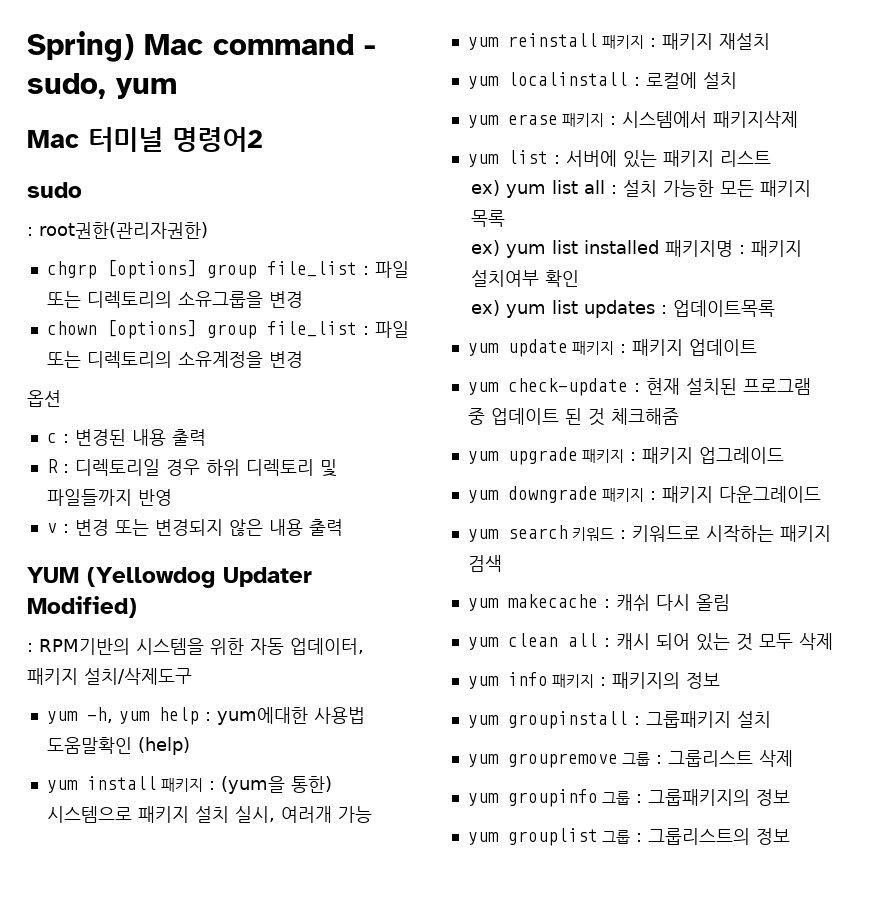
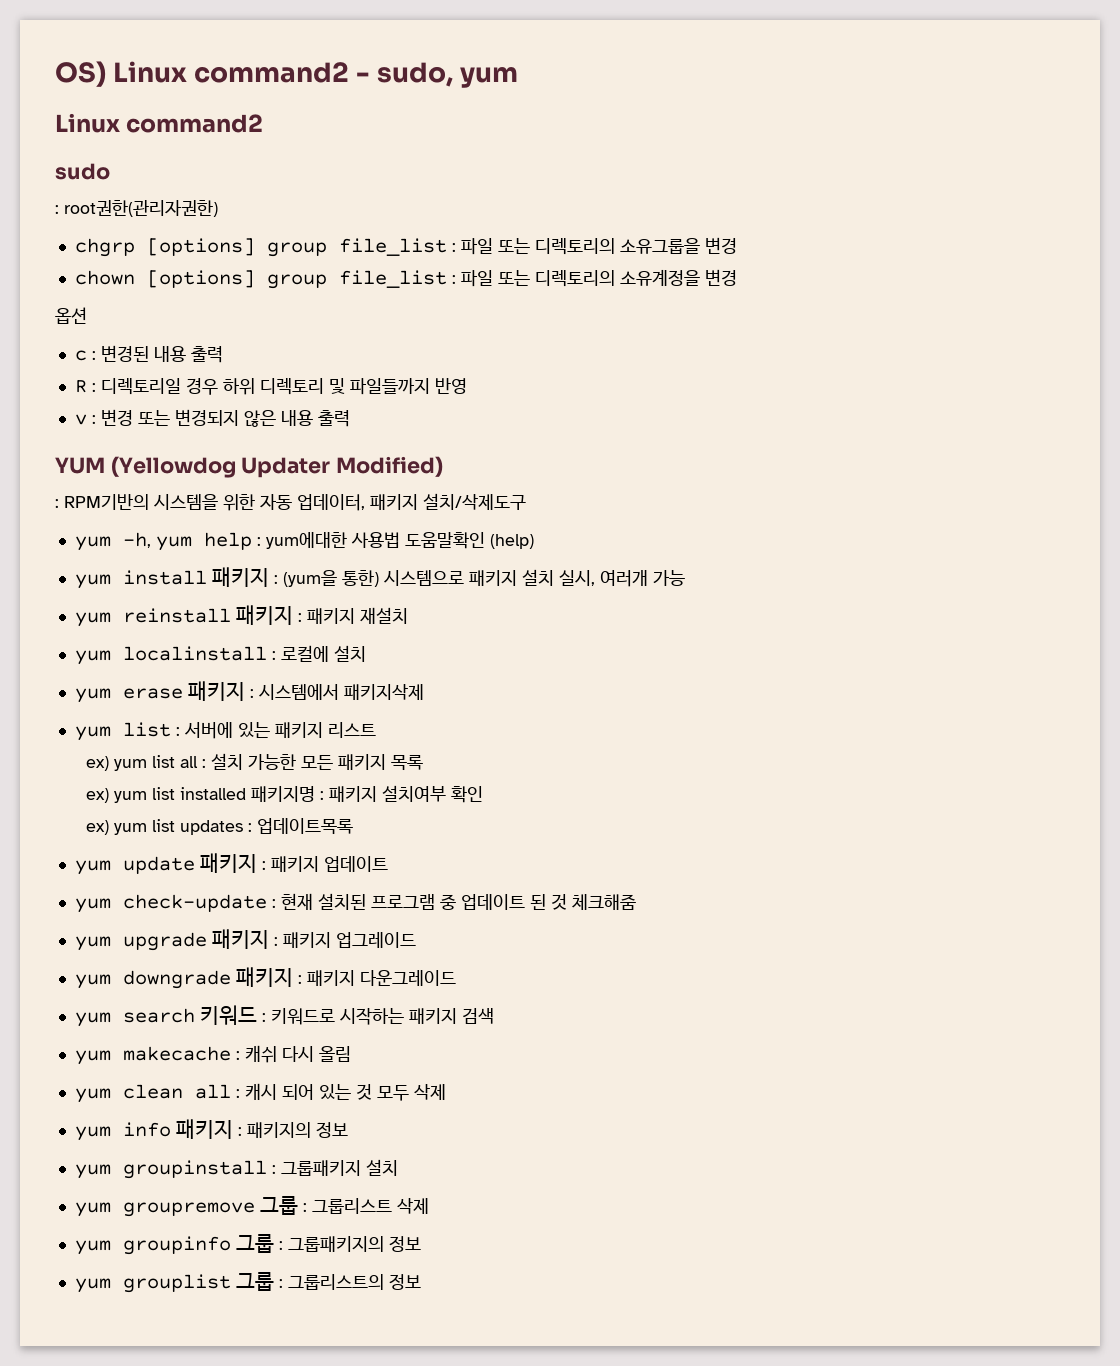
[27,31,354,62] Spring) Mac command -> [55,61,350,87] OS) Linux command2
[27,127,263,152] Mac 터미널 명령어2 -> [55,113,264,133] Linux command2

